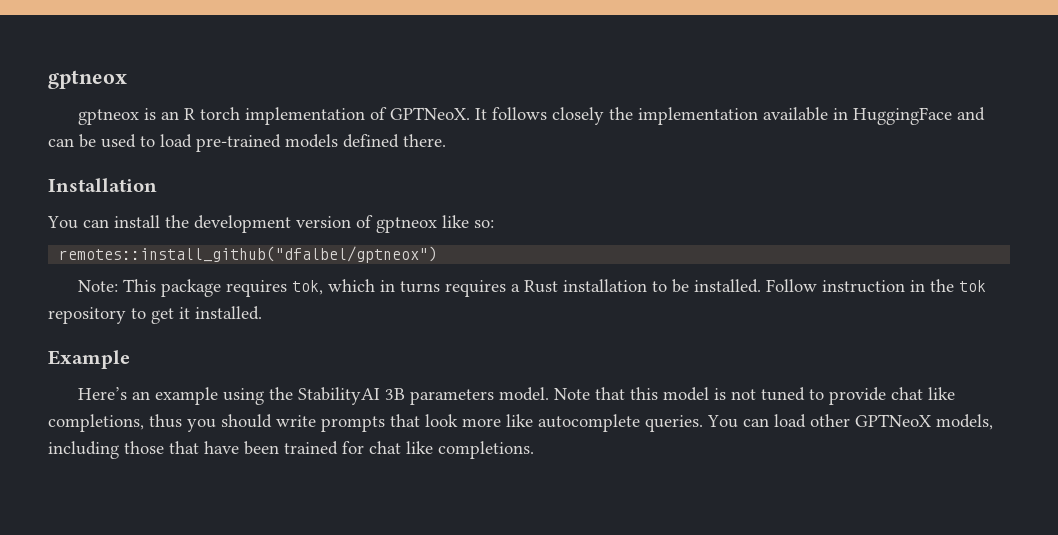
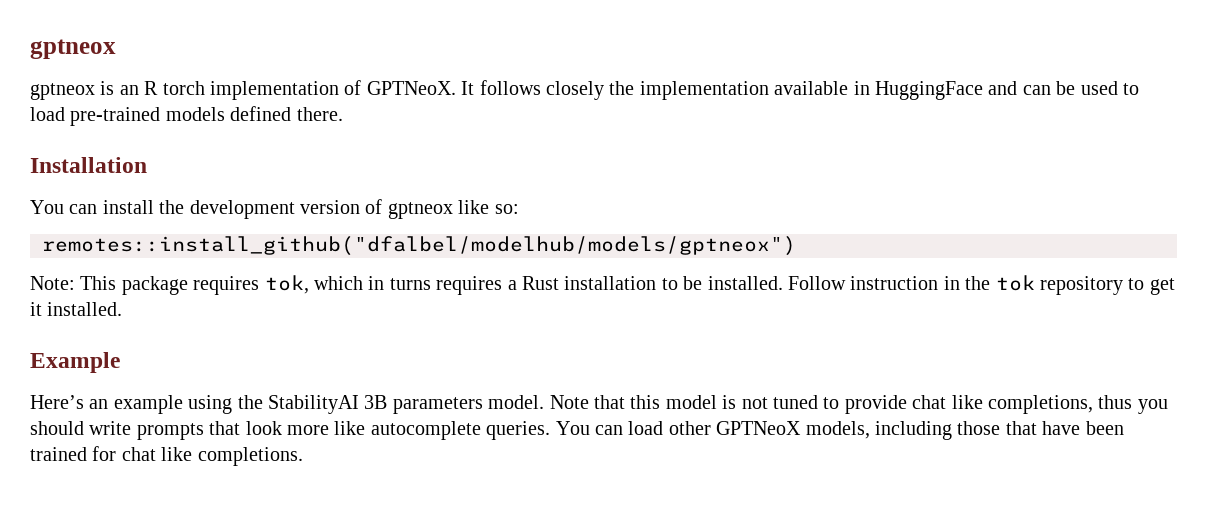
[59,246,438,263] remotes::install_github("dfalbel/gptneox") -> [42,236,796,256] remotes::install_github("dfalbel/modelhub/models/gptneox")

